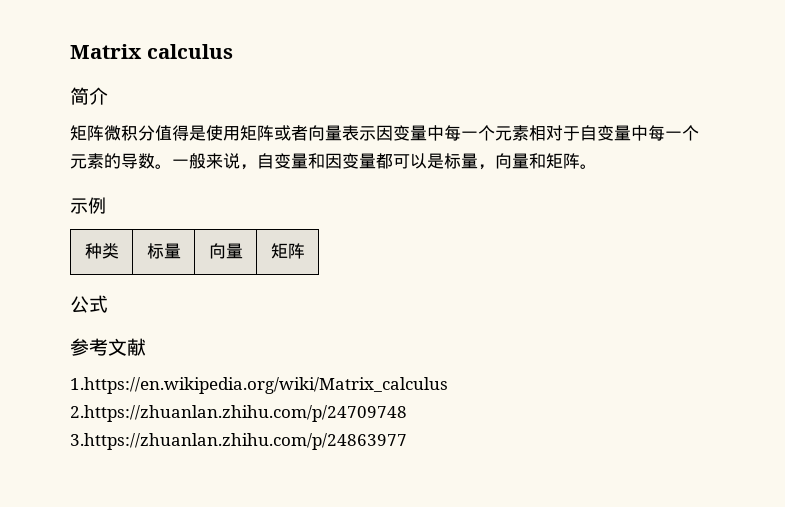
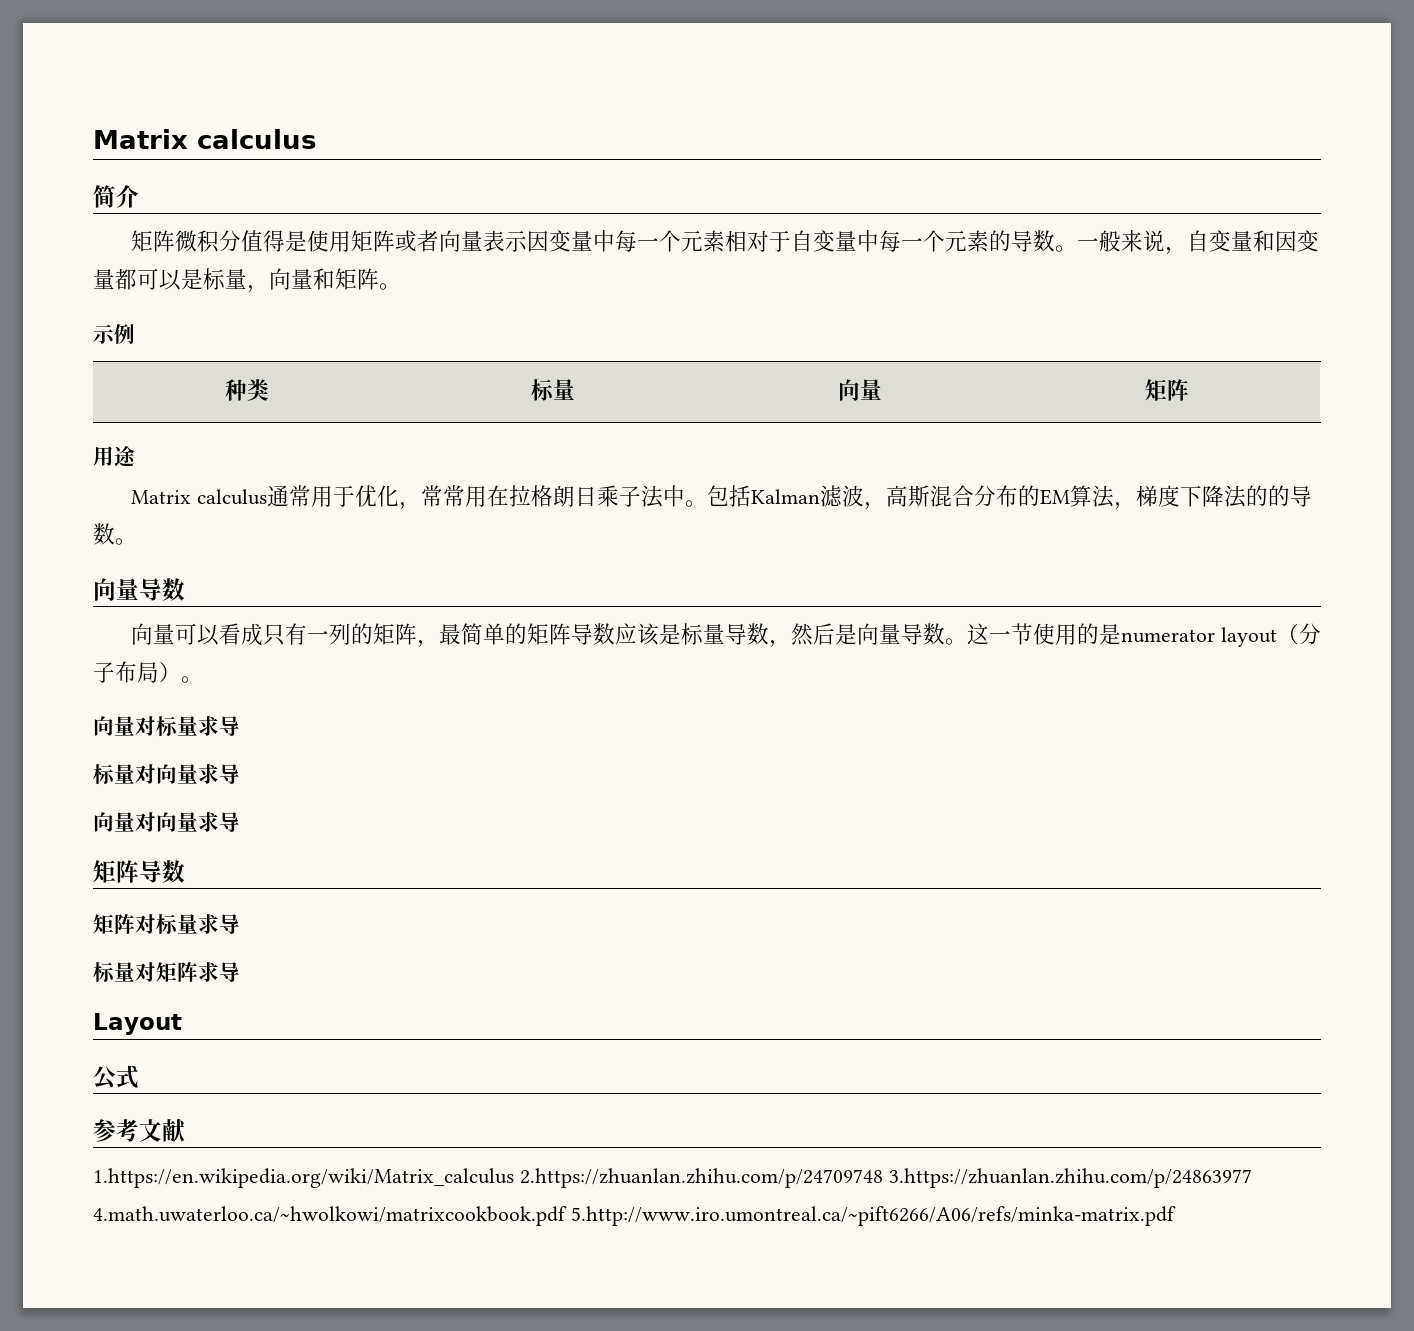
(305, 251) none -> [93,446,136,467] [130,485,1312,510] [93,523,137,545] [93,578,185,601] [130,623,1321,648] [93,661,203,683] [93,716,240,737] [93,764,240,785] [93,812,240,832] [93,860,185,883] [93,914,240,935] [93,962,240,983] [93,1013,182,1035] // 用途 // Matrix calculus通常用于优化，常常用在拉格朗日乘子法中。包括Kalman滤波，高斯混合分布的EM算法，梯度下降法的的导数。 // 向量导数 // 向量可以看成只有一列的矩阵，最简单的矩阵导数应该是标量导数，然后是向量导数。这一节使用的是numerator layout（分子布局）。 // 向量对标量求导 // 标量对向量求导 // 向量对向量求导 // 矩阵导数 // 矩阵对标量求导 // 标量对矩阵求导 // Layout
(407, 441) none -> [93,1206,1176,1226] 4.math.uwaterloo.ca/~hwolkowi/matrixcookbook.pdf 5.http://www.iro.umontreal.ca/~pift6266/A06/refs/minka-matrix.pdf

